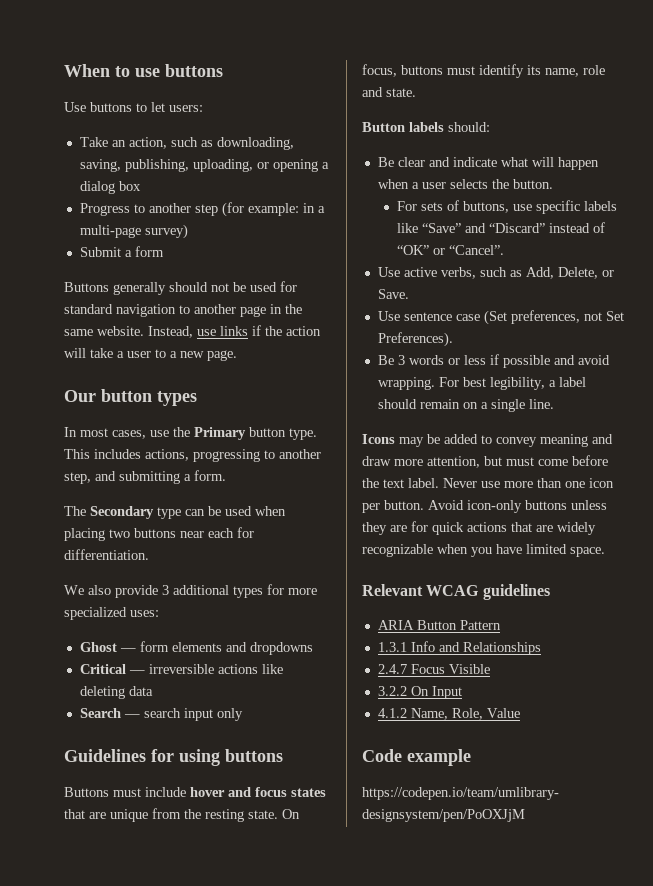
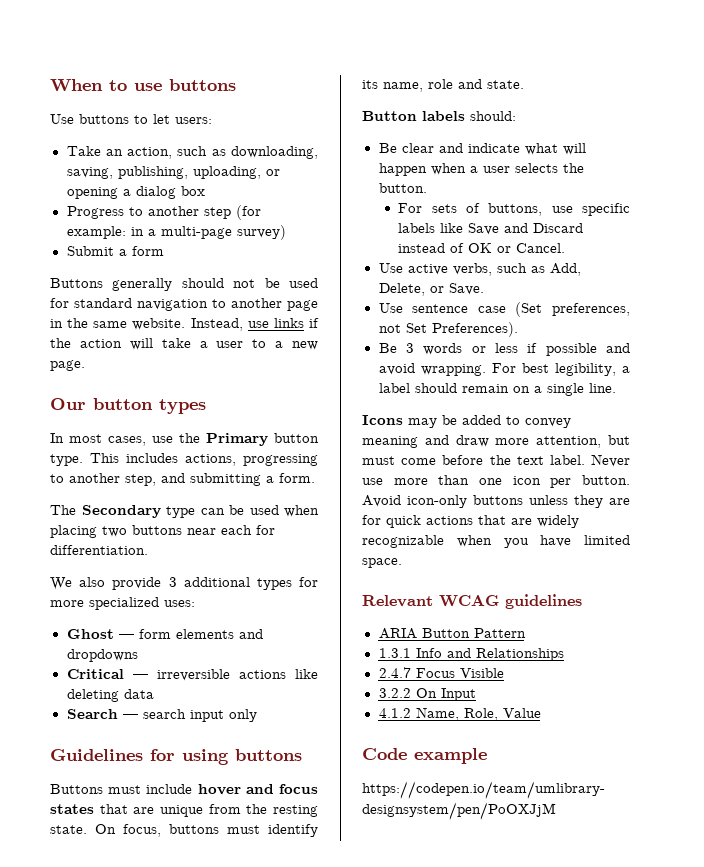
[422,222,606,233] [397,245,505,255] “Save” and “Discard” instead of “OK” or “Cancel”. -> [468,223,584,235] [398,243,566,253] Save and Discard instead of OK or Cancel.

